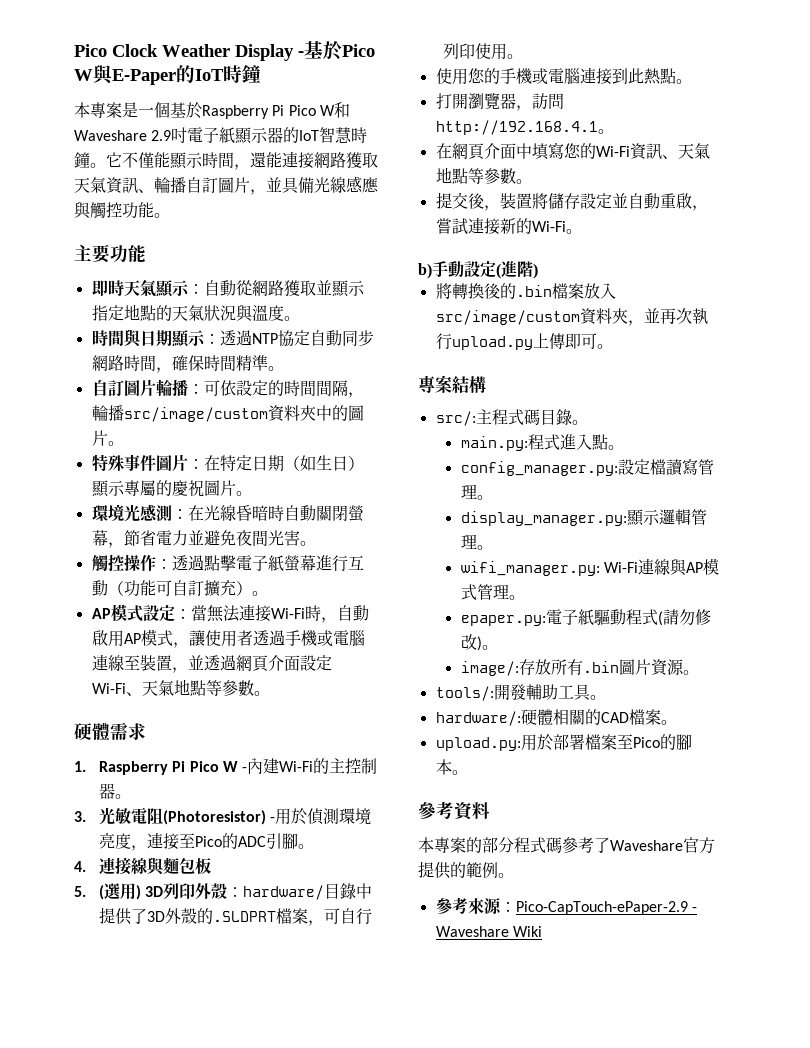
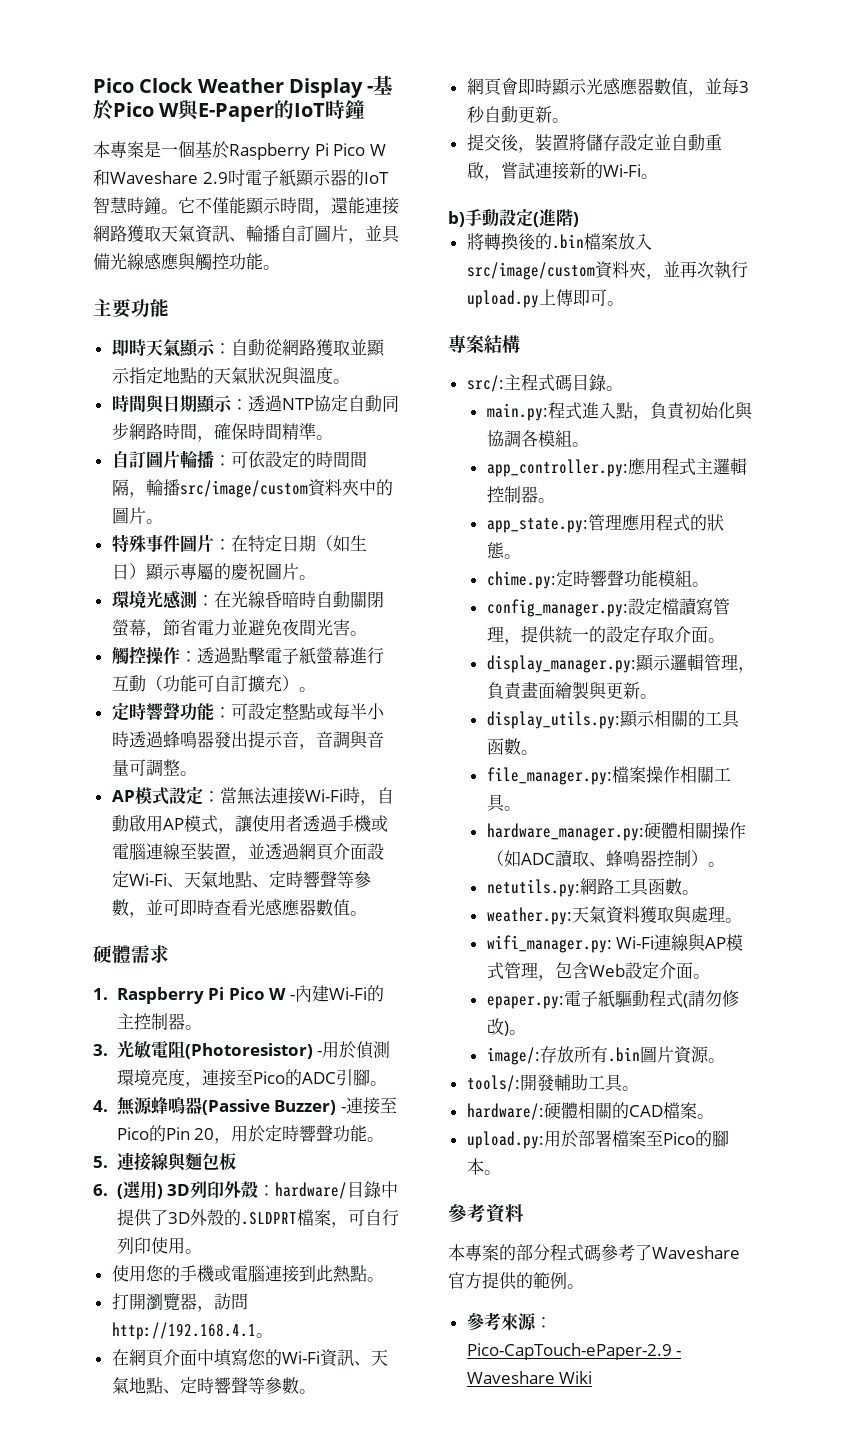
(268, 593) none -> [111,702,385,721] [111,731,384,750] [111,759,197,776] // 定時響聲功能：可設定整點或每半小時透過蜂鳴器發出提示音，音調與音量可調整。
[205,680,254,696] 等參數 -> [251,871,371,888] [111,899,350,918] 、定時響聲等參數，並可即時查看光感應器數值
(86, 866) none -> [116,1096,397,1115] [116,1125,385,1144] [93,1156,108,1168] 無源蜂鳴器(Passive Buzzer) -連接至Pico的Pin 20，用於定時響聲功能。 // 5.
[74,886,86,897] 5. -> [93,1184,108,1196] 6.
[467,168,532,184] 等參數。 -> [162,1377,316,1394] [466,78,749,97] [466,106,569,123] 、定時響聲等參數。 // 網頁會即時顯示光感應器數值，並每3秒自動更新。
(608, 442) none -> [632,402,753,421] [486,430,589,447] [486,458,747,477] [486,486,555,503] [486,514,724,533] [486,542,521,559] [486,570,692,589] ，負責初始化與協調各模組。 // app_controller.py:應用程式主邏輯控制器。 // app_state.py:管理應用程式的狀態。 // chime.py:定時響聲功能模組
(477, 491) none -> [503,626,708,645] ，提供統一的設定存取介面
(477, 541) none -> [737,667,755,673] [486,681,657,700] [486,710,740,729] [486,738,538,755] [486,766,731,785] [486,794,521,812] [486,822,746,841] [486,850,725,868] [486,878,699,897] [486,906,725,925] ，負責畫面繪製與更新。 // display_utils.py:顯示相關的工具函數。 // file_manager.py:檔案操作相關工具。 // hardware_manager.py:硬體相關操作（如ADC讀取、蜂鳴器控制）。 // netutils.py:網路工具函數。 // weather.py:天氣資料獲取與處理
(509, 591) none -> [537,962,693,981] ，包含Web設定介面

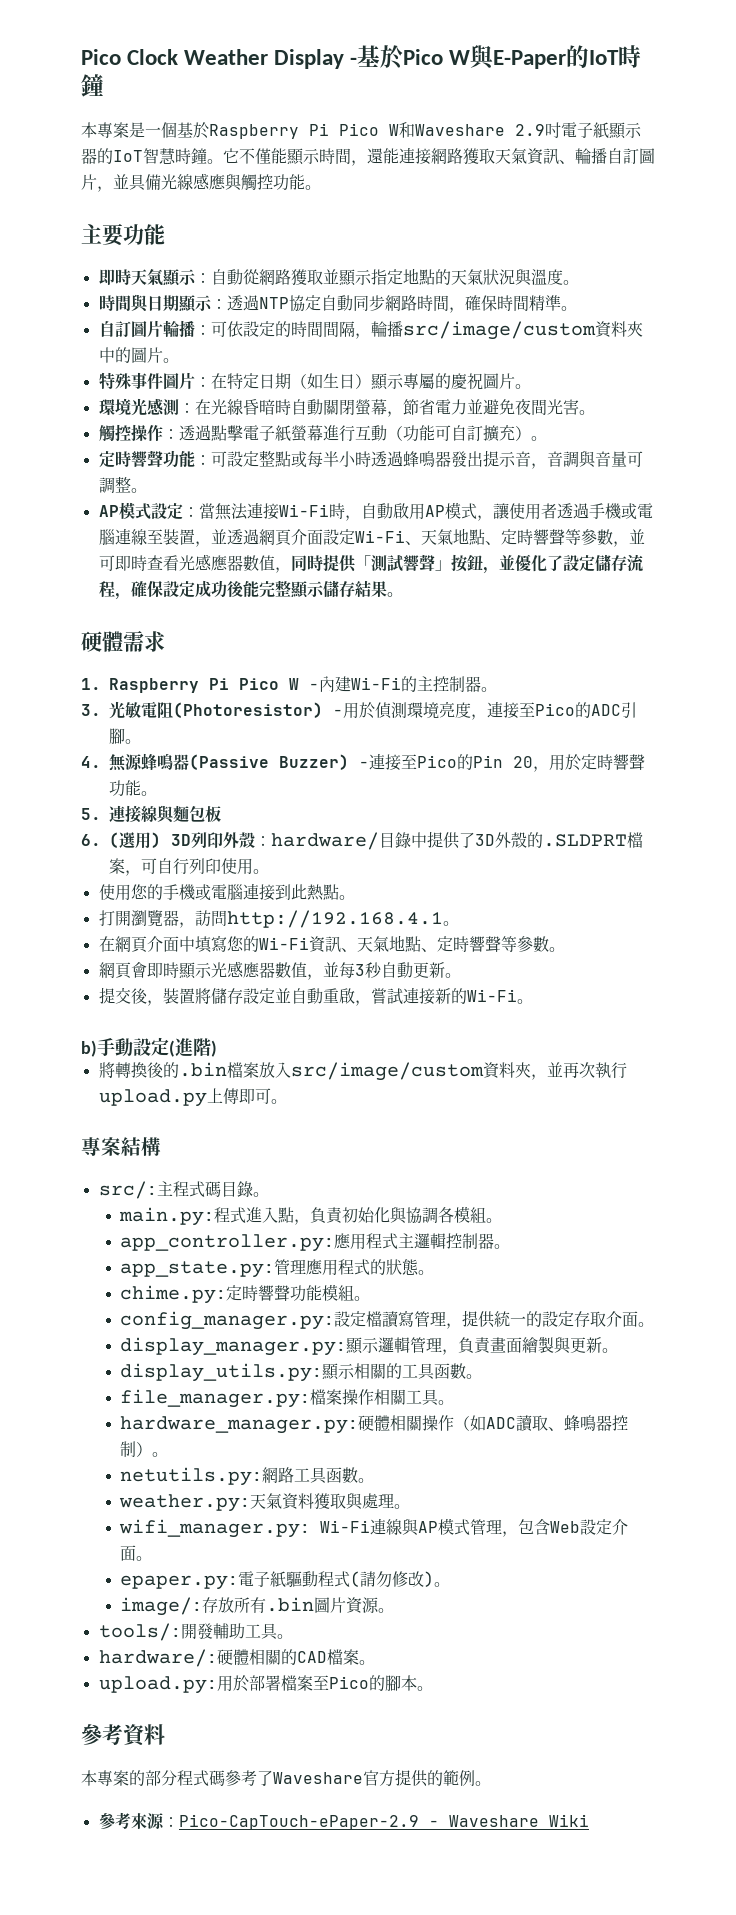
(350, 907) none -> [274,554,644,574] [98,580,387,600] ，同時提供「測試響聲」按鈕，並優化了設定儲存流程，確保設定成功後能完整顯示儲存結果

